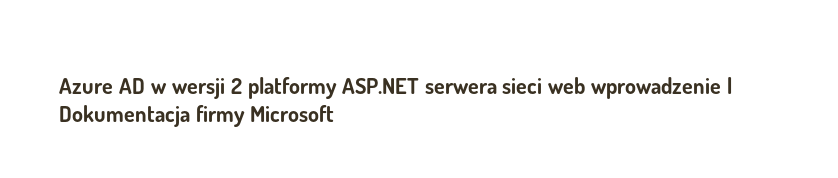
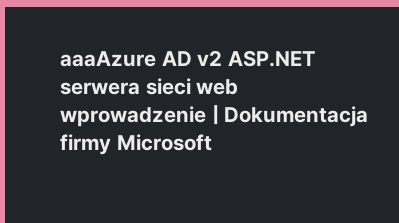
[59,77,337,99] Azure AD w wersji 2 platformy -> [60,50,223,67] aaaAzure AD v2

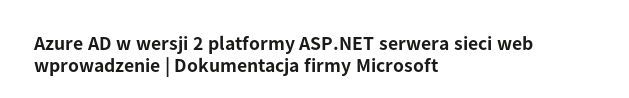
[60,50,223,67] aaaAzure AD v2 -> [33,35,295,54] Azure AD w wersji 2 platformy

